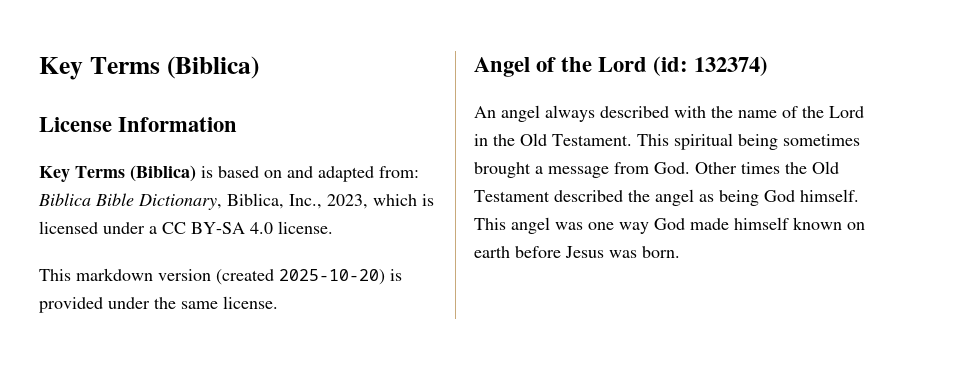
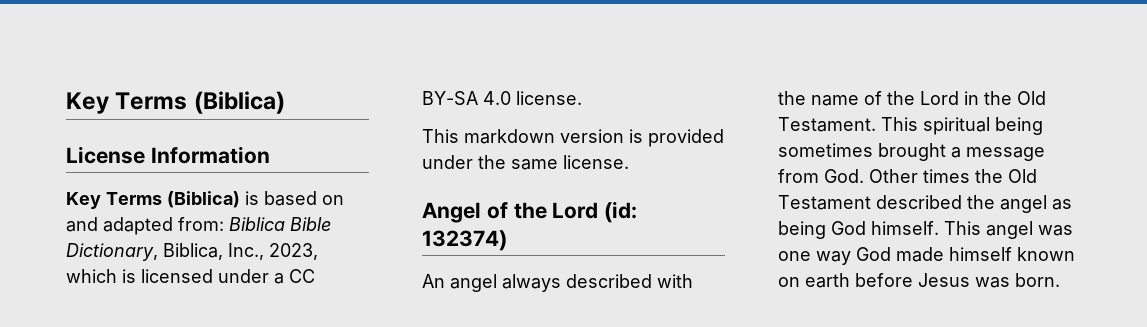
[216,269,385,285] (created 2025-10-20) -> (624, 136) none

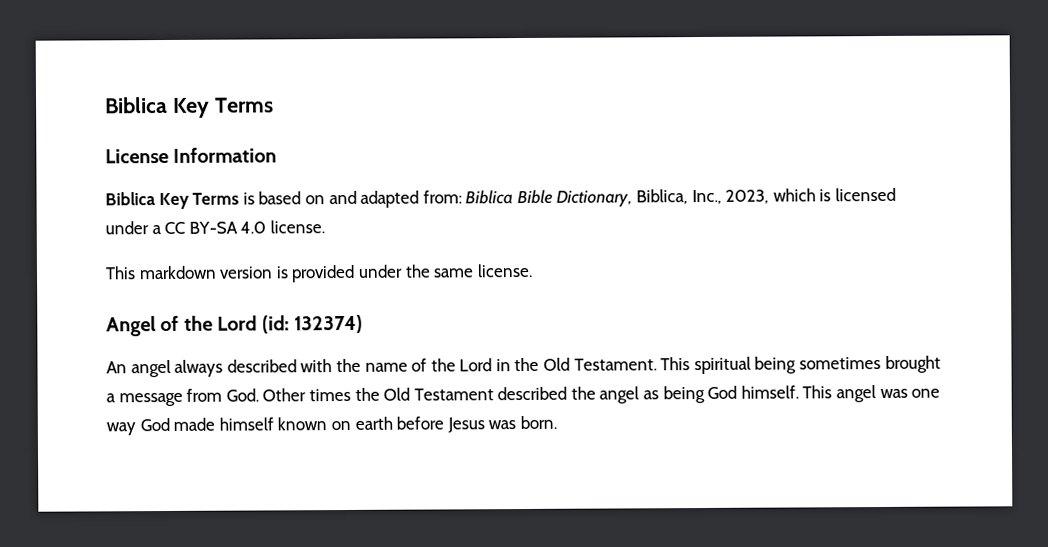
[66,91,285,114] Key Terms (Biblica) -> [105,96,274,118] Biblica Key Terms
[66,191,240,209] Key Terms (Biblica) -> [105,192,240,210] Biblica Key Terms

